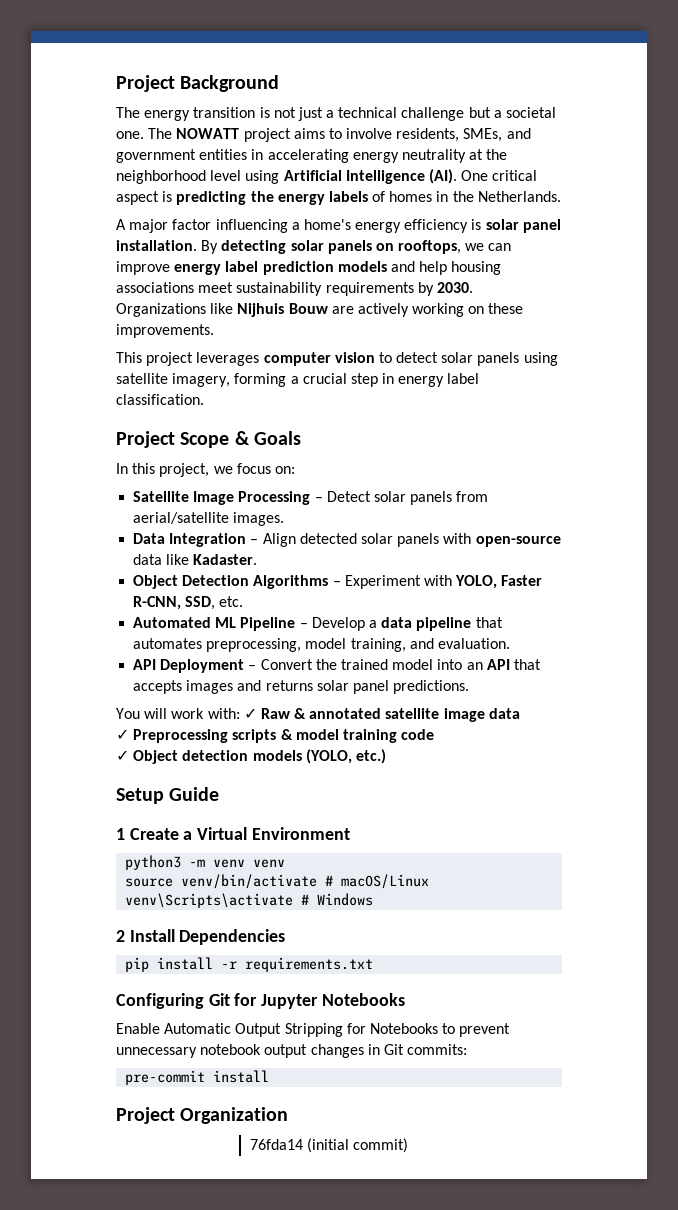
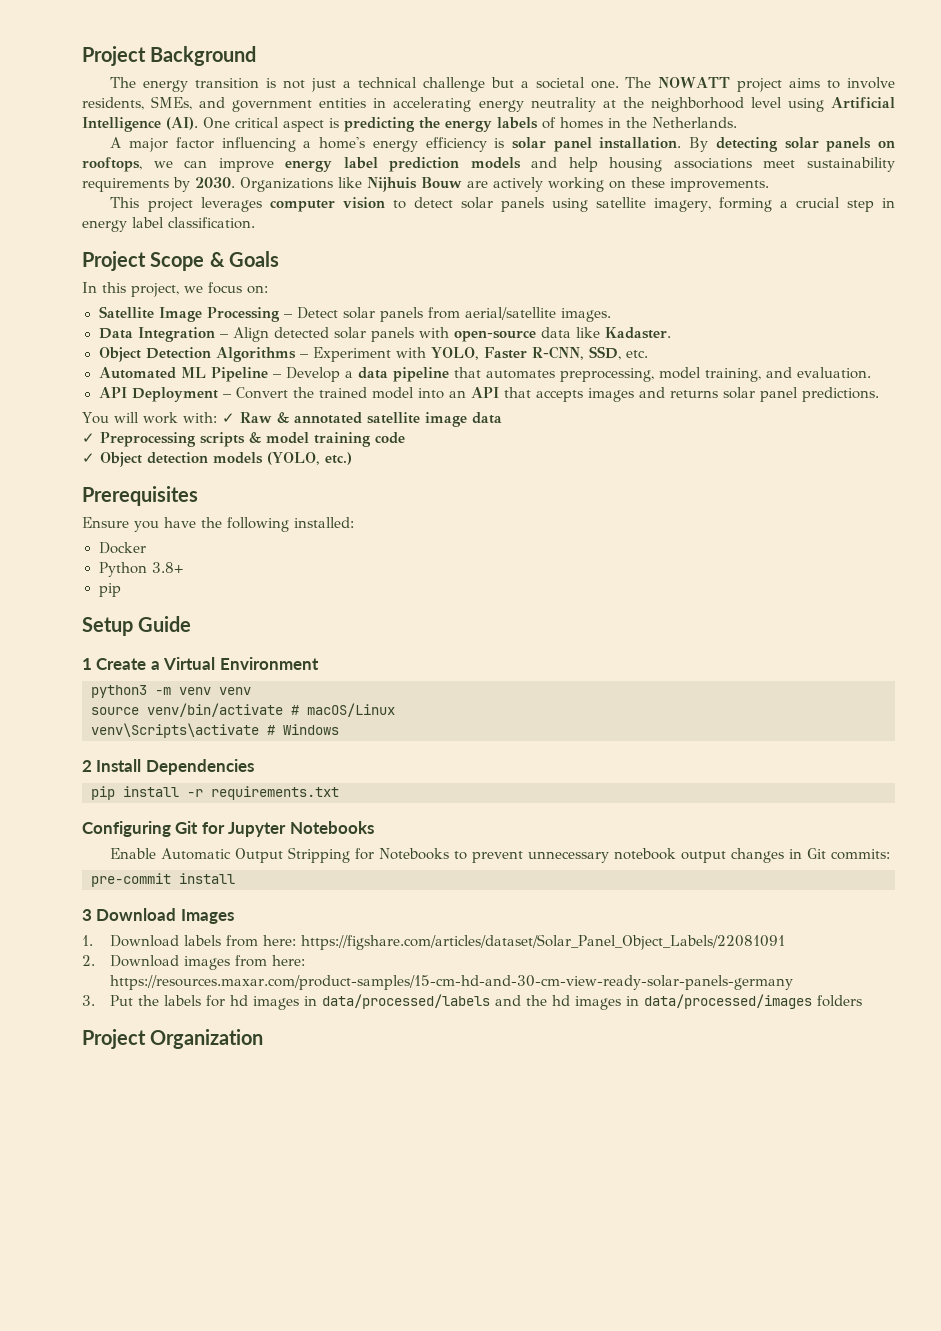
(386, 756) none -> [82,486,198,506] [82,517,354,532] [98,542,146,554] [98,562,183,577] [98,583,121,597] // Prerequisites // Ensure you have the following installed: // Docker // Python 3.8+ // pip
(270, 1076) none -> [82,908,234,924] [82,934,785,950] [82,955,305,970] [109,975,793,990] [82,994,862,1010] // 3 Download Images // 1. Download labels from here: https://figshare.com/articles/dataset/Solar_Panel_Object_Labels/22081091 // 2. Download images from here: https://resources.maxar.com/product-samples/15-cm-hd-and-30-cm-view-ready-solar-panels-germany // 3. Put the labels for hd images in data/processed/labels and the hd images in data/processed/images folders
[249,1138,409,1153] // 76fda14 (initial commit) -> (264, 1039) none

